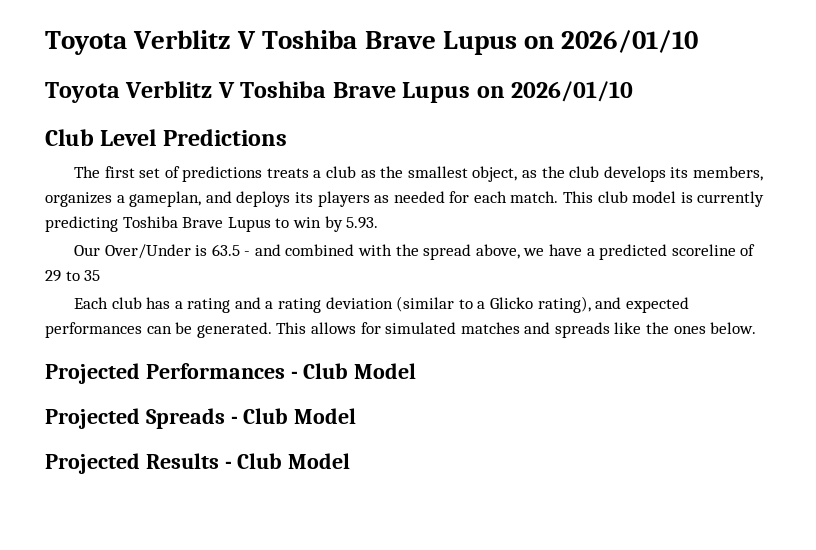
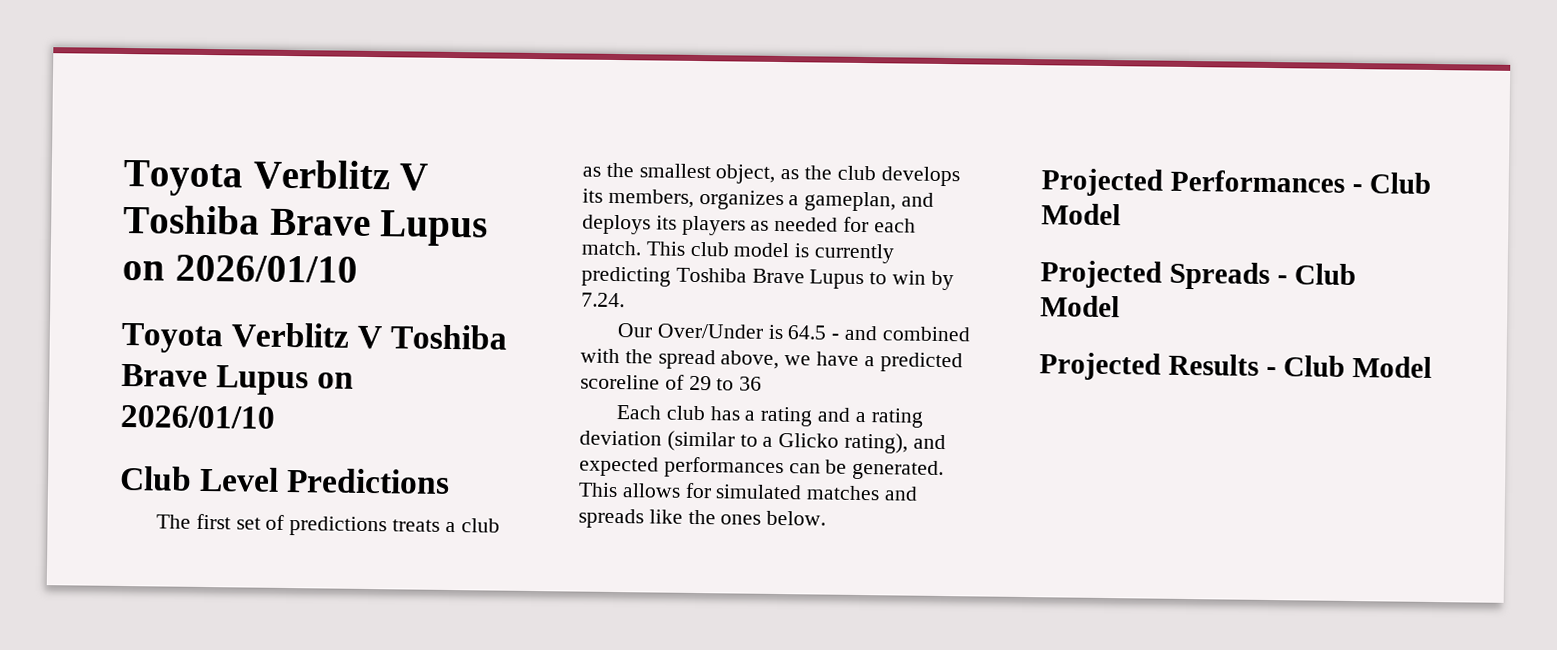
[346,217,379,229] 5.93. -> [581,292,625,308] 7.24.
[211,244,240,256] 63.5 -> [787,325,827,340] 64.5
[84,270,101,281] 35 -> [739,376,763,391] 36

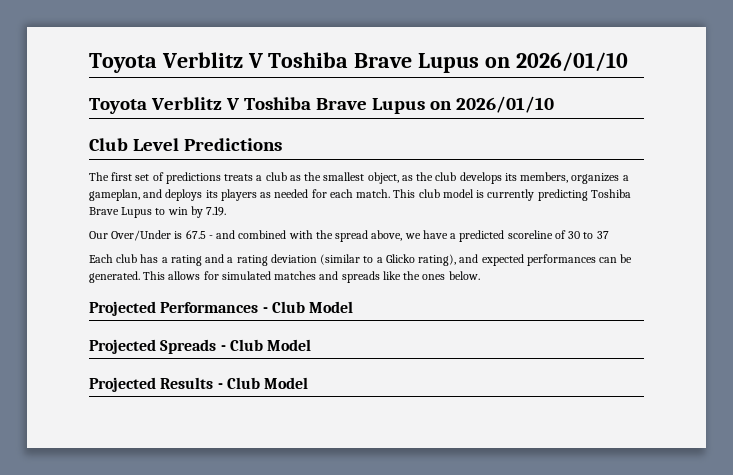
[581,292,625,308] 7.24. -> [206,206,227,216] 7.19.
[787,325,827,340] 64.5 -> [185,230,206,239] 67.5
[688,375,763,391] 29 to 36 -> [568,231,609,239] 30 to 37

